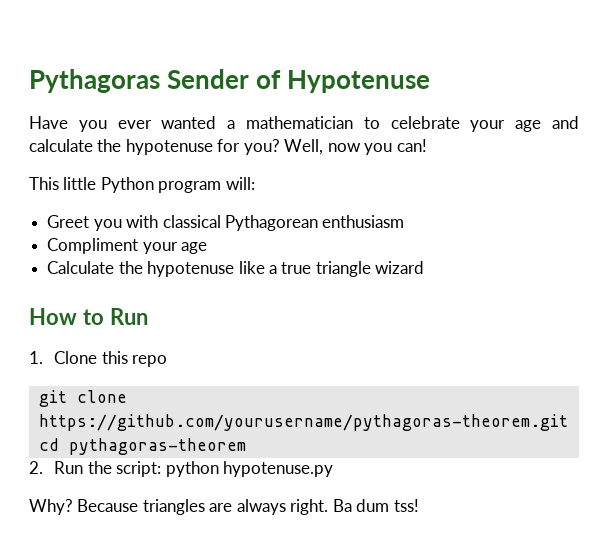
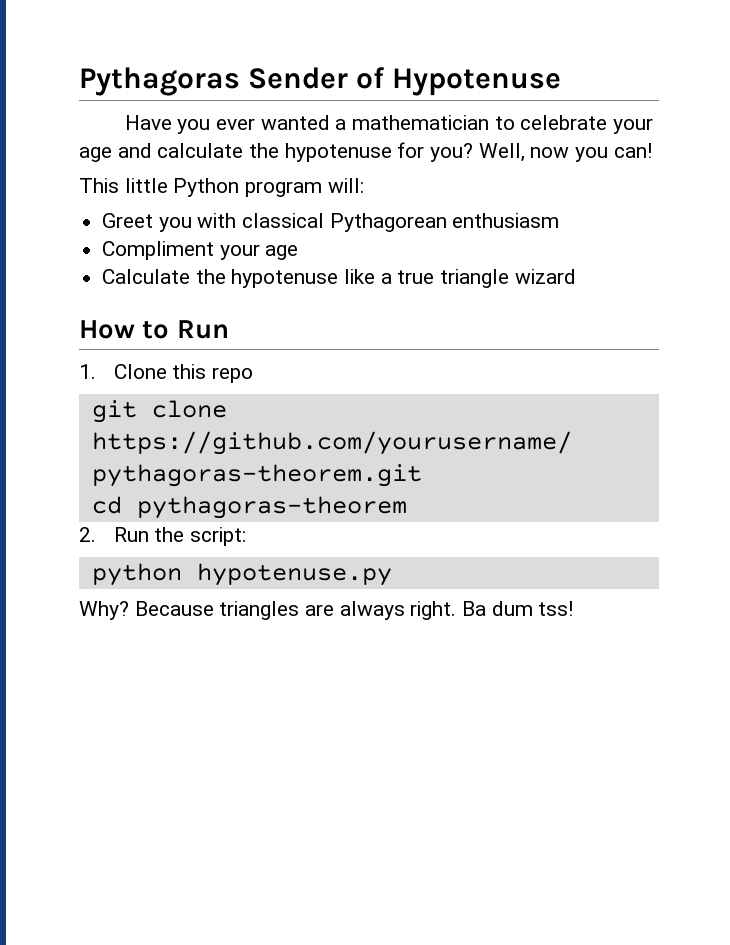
(162, 469) none -> (247, 536) //

